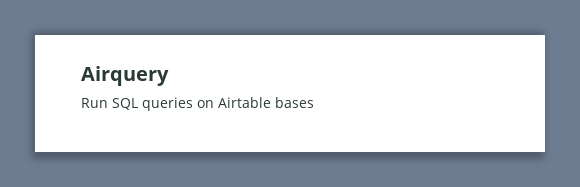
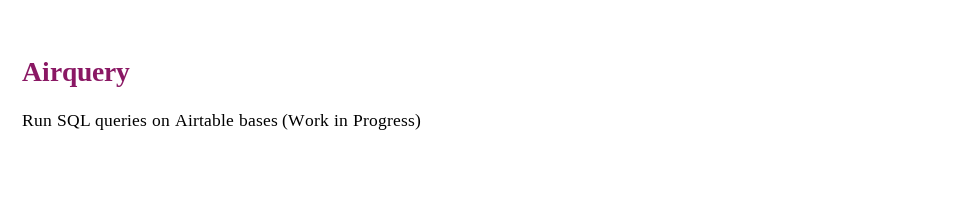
(314, 102) none -> [282,113,421,130] (Work in Progress)

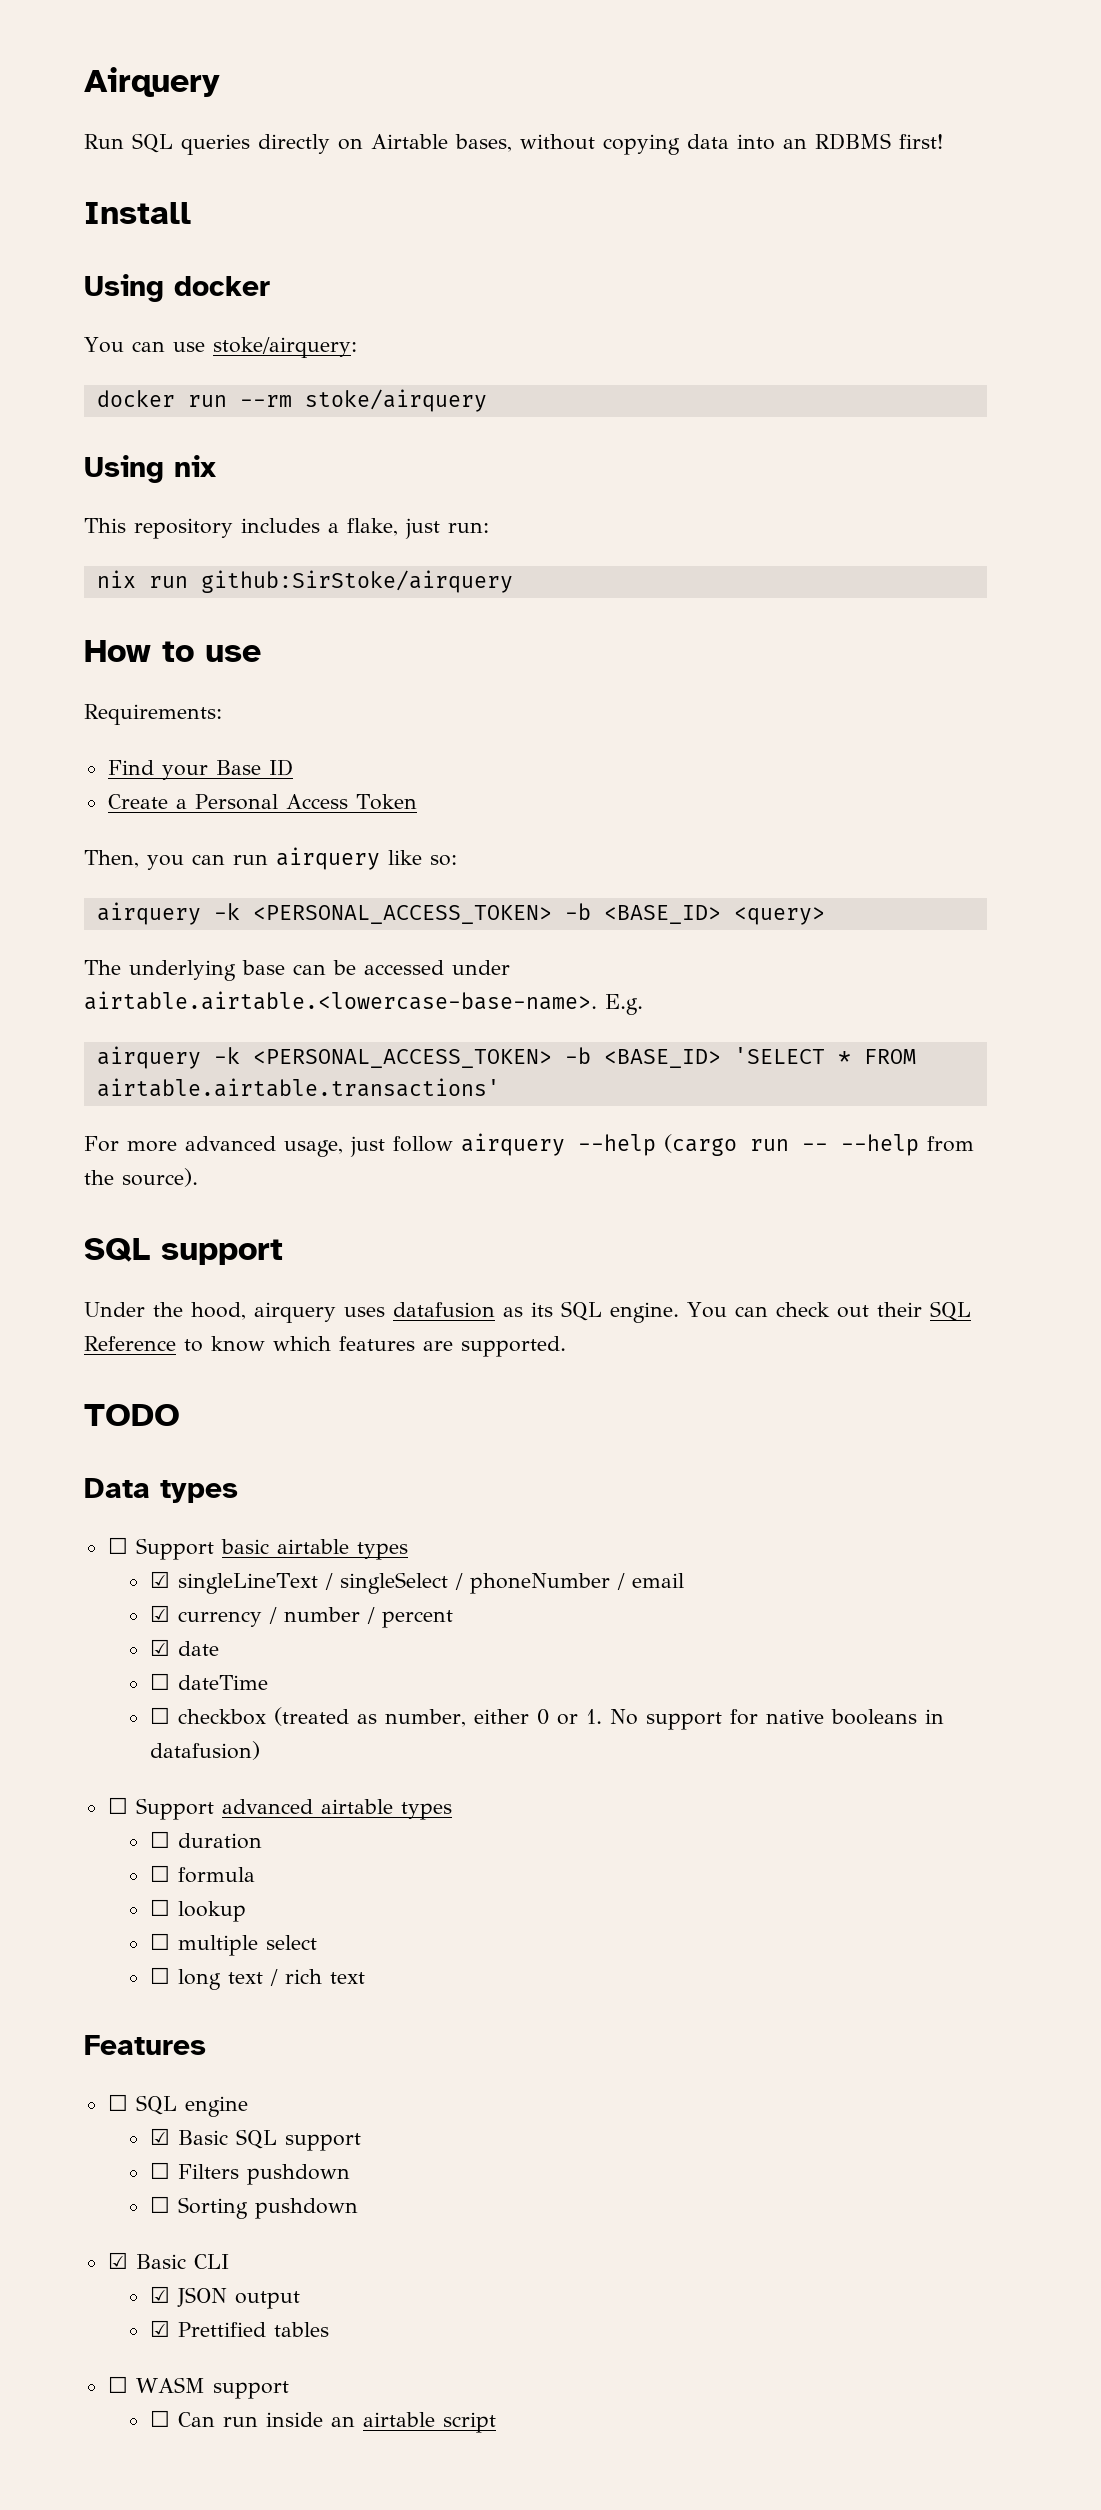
(148, 122) none -> [258,134,330,154] directly
[238,113,421,130] bases (Work in Progress) -> [455,133,943,155] [84,202,191,224] [84,274,270,302] [84,337,357,358] [96,389,487,412] [84,455,216,483] [84,518,489,539] [96,570,513,593] [84,640,261,662] [84,704,222,725] [107,759,293,780] [107,794,417,810] [84,847,457,870] [96,902,825,925] [84,960,510,981] [84,991,643,1015] [96,1046,916,1069] [96,1078,500,1097] [84,1133,974,1157] [84,1168,198,1187] [84,1238,283,1265] [84,1301,971,1323] [84,1336,566,1357] [84,1404,180,1426] [84,1478,238,1503] [107,1537,408,1560] [149,1571,684,1594] [149,1605,453,1628] [149,1639,219,1656] [149,1673,268,1690] [149,1707,944,1730] [149,1741,260,1760] [107,1797,452,1820] [149,1831,262,1849] [149,1865,255,1883] [149,1899,246,1922] [149,1933,317,1956] [149,1967,365,1990] [84,2035,206,2055] [107,2094,248,2117] [149,2128,361,2151] [149,2162,350,2185] [149,2196,358,2219] [107,2252,229,2269] [149,2286,300,2309] [149,2320,329,2337] [107,2376,289,2399] [149,2410,496,2433] bases, without copying data into an RDBMS first! // Install // Using docker // You can use stoke/airquery: // docker run --rm stoke/airquery // Using nix // This repository includes a flake, just run: // nix run github:SirStoke/airquery // How to use // Requirements: // Find your Base ID // Create a Personal Access Token // Then, you can run airquery like so: // airquery -k <PERSONAL_ACCESS_TOKEN> -b <BASE_ID> <query> // The underlying base can be accessed under airtable.airtable.<lowercase-base-name>. E.g. // airquery -k <PERSONAL_ACCESS_TOKEN> -b <BASE_ID> 'SELECT * FROM airtable.airtable.transactions' // For more advanced usage, just follow airquery --help (cargo run -- --help from the source). // SQL support // Under the hood, airquery uses datafusion as its SQL engine. You can check out their SQL Reference to know which features are supported. // TODO // Data types // ☐ Support basic airtable types // ☑ singleLineText / singleSelect / phoneNumber / email // ☑ currency / number / percent // ☑ date // ☐ dateTime // ☐ checkbox (treated as number, either 0 or 1. No support for native booleans in datafusion) // ☐ Support advanced airtable types // ☐ duration // ☐ formula // ☐ lookup // ☐ multiple select // ☐ long text / rich text // Features // ☐ SQL engine // ☑ Basic SQL support // ☐ Filters pushdown // ☐ Sorting pushdown // ☑ Basic CLI // ☑ JSON output // ☑ Prettified tables // ☐ WASM support // ☐ Can run inside an airtable script

